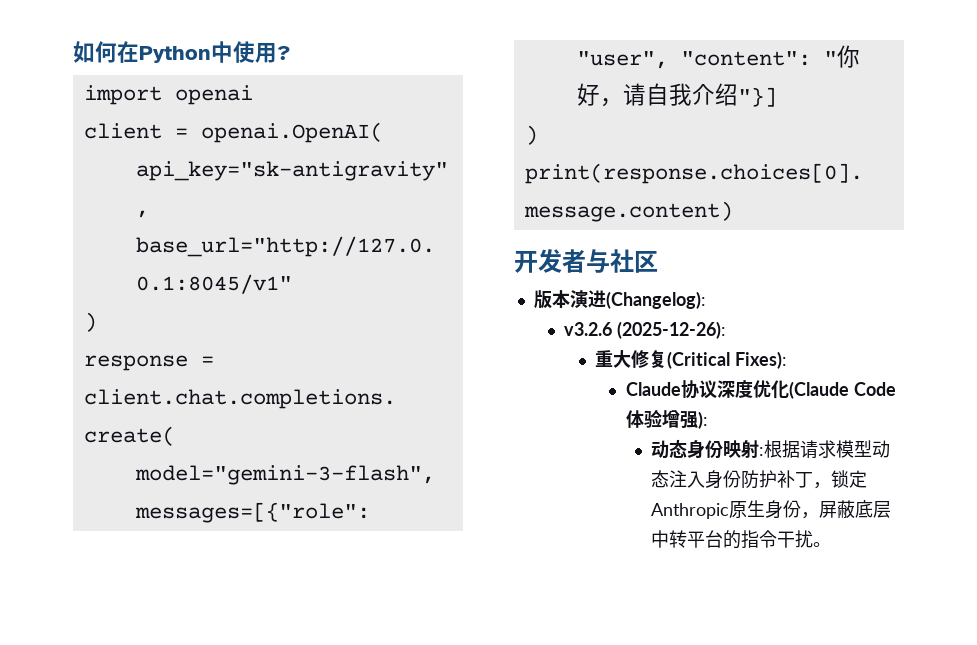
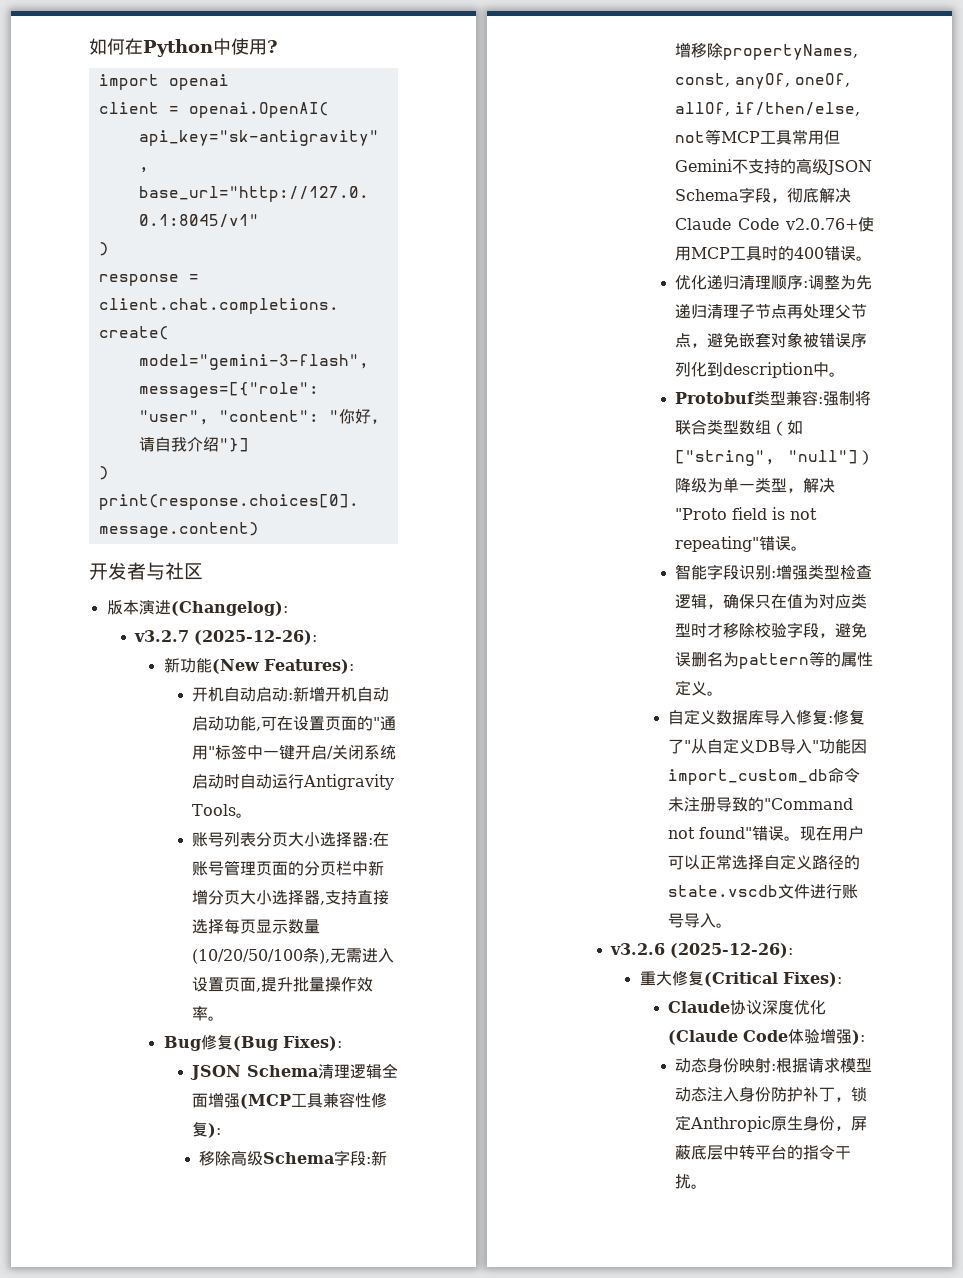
(706, 300) none -> [134,630,318,645] [163,657,354,674] [192,686,390,702] [192,716,397,731] [192,744,397,760] [192,774,395,790] [192,804,253,818] [192,832,390,847] [192,860,385,876] [192,889,390,905] [192,919,321,934] [192,947,395,964] [192,977,374,992] [192,1006,225,1021] [163,1034,342,1051] [190,1063,398,1080] [192,1092,388,1109] [192,1122,222,1138] [199,1150,388,1166] [675,42,859,60] [675,73,851,89] [675,102,861,116] [675,129,841,145] [675,158,873,175] [675,187,852,203] [675,217,874,232] [675,246,873,261] [675,275,873,290] [675,304,868,319] [675,332,868,348] [675,362,846,378] [675,390,872,406] [675,419,804,436] [675,450,874,466] [675,477,836,493] [675,507,818,520] [675,536,808,552] [675,564,873,580] [675,593,868,609] [675,622,868,638] [675,651,874,669] [675,680,724,696] [668,709,866,725] [668,738,868,754] [668,767,861,785] [668,797,854,812] [668,826,865,841] [668,854,861,870] [668,884,859,899] [668,913,733,928] // v3.2.7 (2025-12-26): // 新功能(New Features): // 开机自动启动:新增开机自动启动功能,可在设置页面的"通用"标签中一键开启/关闭系统启动时自动运行Antigravity Tools。 // 账号列表分页大小选择器:在账号管理页面的分页栏中新增分页大小选择器,支持直接选择每页显示数量(10/20/50/100条),无需进入设置页面,提升批量操作效率。 // Bug修复(Bug Fixes): // JSON Schema清理逻辑全面增强(MCP工具兼容性修复): // 移除高级Schema字段:新增移除propertyNames, const, anyOf, oneOf, allOf, if/then/else, not等MCP工具常用但Gemini不支持的高级JSON Schema字段，彻底解决Claude Code v2.0.76+使用MCP工具时的400错误。 // 优化递归清理顺序:调整为先递归清理子节点再处理父节点，避免嵌套对象被错误序列化到description中。 // Protobuf类型兼容:强制将联合类型数组（如["string", "null"]）降级为单一类型，解决"Proto field is not repeating"错误。 // 智能字段识别:增强类型检查逻辑，确保只在值为对应类型时才移除校验字段，避免误删名为pattern等的属性定义。 // 自定义数据库导入修复:修复了"从自定义DB导入"功能因import_custom_db命令未注册导致的"Command not found"错误。现在用户可以正常选择自定义路径的state.vscdb文件进行账号导入。

